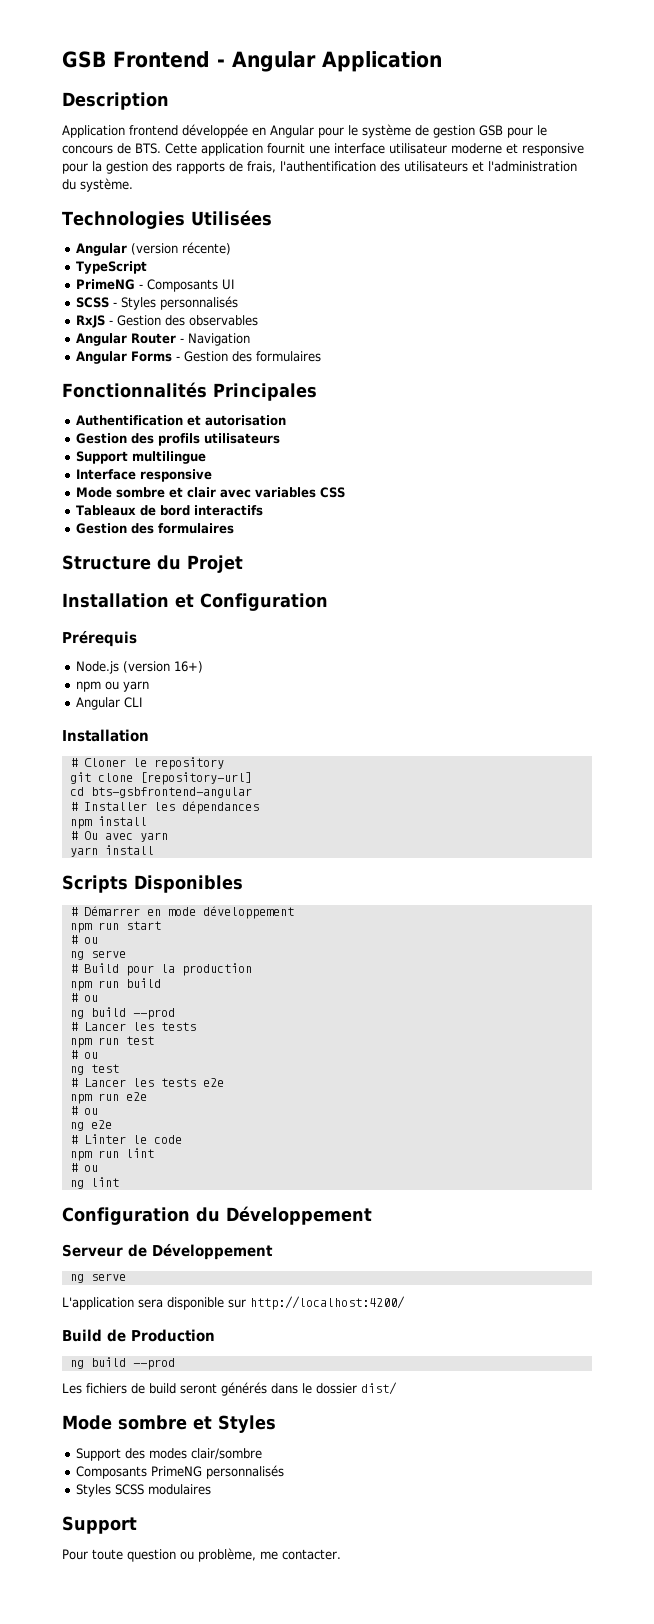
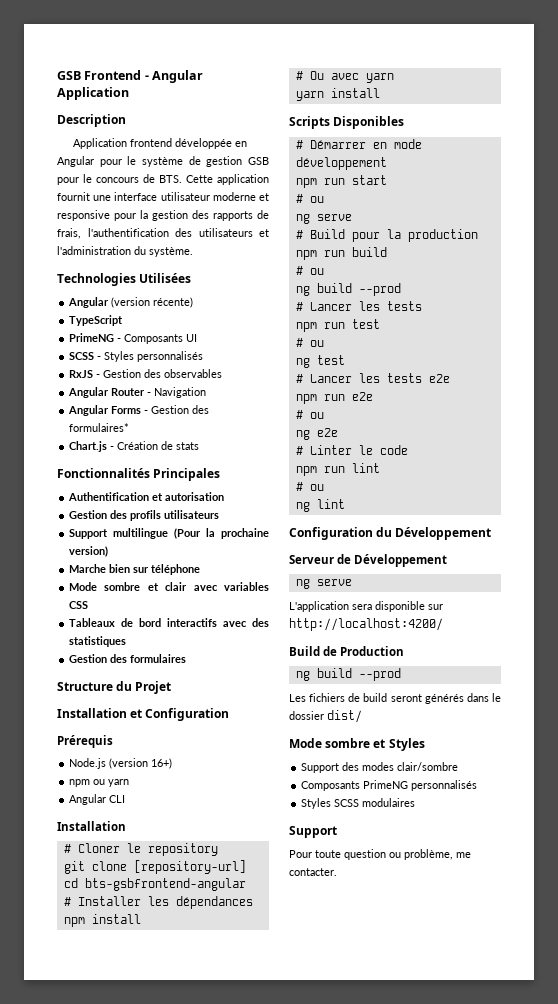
[256,351,322,362] formulaires -> [69,423,130,432] [69,441,200,452] formulaires* // Chart.js - Création de stats
[76,469,213,482] // Interface responsive -> [174,528,269,539] [69,546,109,557] [69,564,201,575] (Pour la prochaine version) // Marche bien sur téléphone
(264, 510) none -> [223,618,269,627] [69,636,127,647] avec des statistiques

